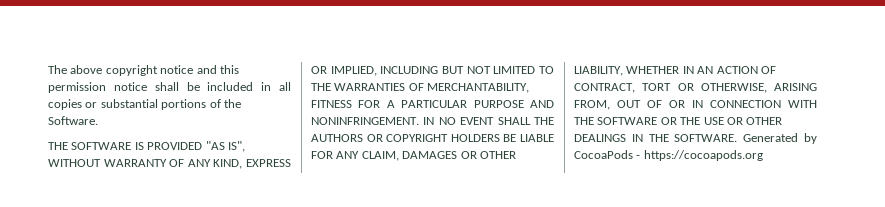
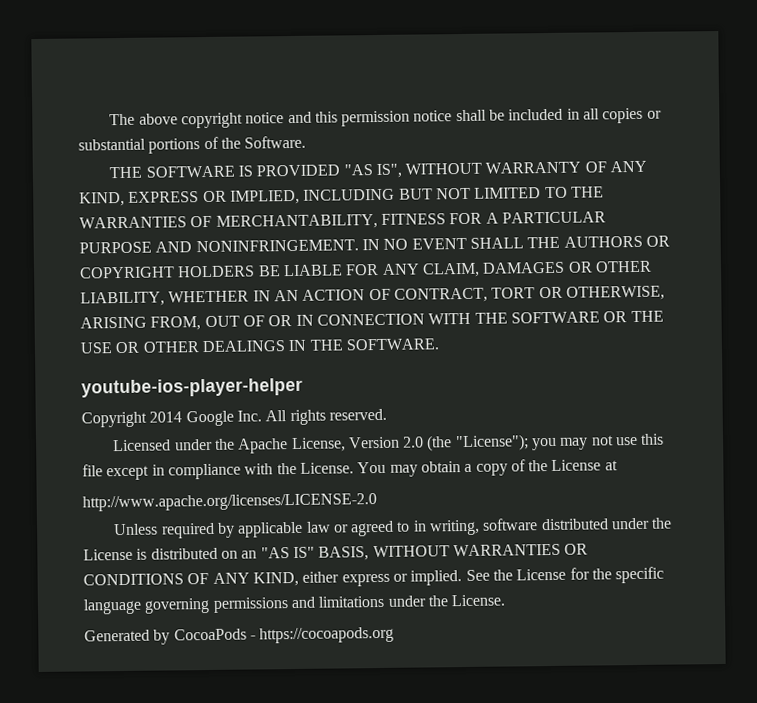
(738, 138) none -> [81,377,303,398] [81,408,387,428] [113,433,665,454] [82,459,618,481] [82,493,377,512] [114,517,673,539] [83,543,589,561] [83,566,665,587] [83,594,506,615] // youtube-ios-player-helper // Copyright 2014 Google Inc. All rights reserved. // Licensed under the Apache License, Version 2.0 (the "License"); you may not use this file except in compliance with the License. You may obtain a copy of the License at // http://www.apache.org/licenses/LICENSE-2.0 // Unless required by applicable law or agreed to in writing, software distributed under the License is distributed on an "AS IS" BASIS, WITHOUT WARRANTIES OR CONDITIONS OF ANY KIND, either express or implied. See the License for the specific language governing permissions and limitations under the License. //

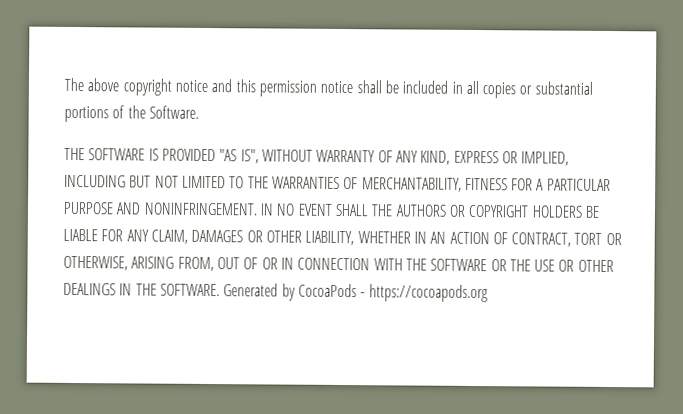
[81,377,303,398] [81,408,387,428] [113,433,665,454] [82,459,618,481] [82,493,377,512] [114,517,673,539] [83,543,589,561] [83,566,665,587] [83,594,506,615] // youtube-ios-player-helper // Copyright 2014 Google Inc. All rights reserved. // Licensed under the Apache License, Version 2.0 (the "License"); you may not use this file except in compliance with the License. You may obtain a copy of the License at // http://www.apache.org/licenses/LICENSE-2.0 // Unless required by applicable law or agreed to in writing, software distributed under the License is distributed on an "AS IS" BASIS, WITHOUT WARRANTIES OR CONDITIONS OF ANY KIND, either express or implied. See the License for the specific language governing permissions and limitations under the License. // -> (220, 290) none

